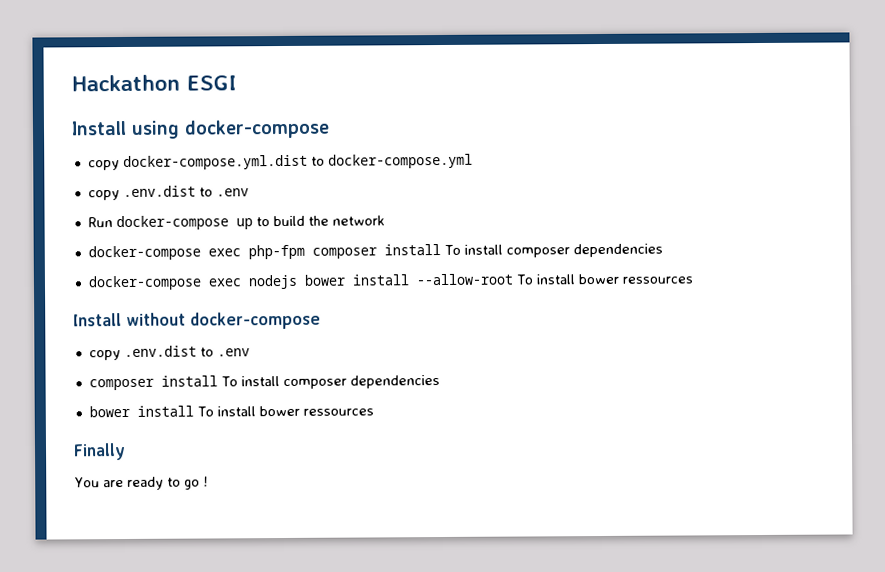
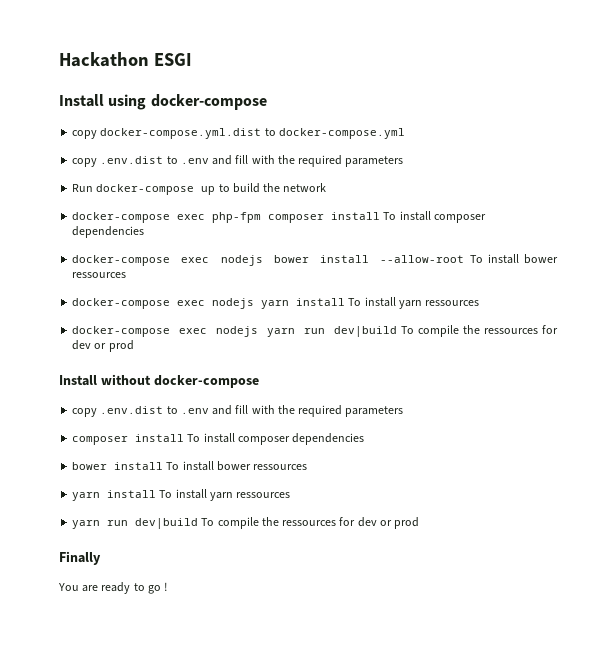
(249, 192) none -> [212,155,404,167] and fill with the required parameters
(693, 280) none -> [72,297,480,309] [72,325,558,337] [72,340,134,352] // docker-compose exec nodejs yarn install To install yarn ressources // docker-compose exec nodejs yarn run dev|build To compile the ressources for dev or prod
(250, 352) none -> [212,405,404,417] and fill with the required parameters
(374, 412) none -> [72,489,291,501] [72,517,420,529] // yarn install To install yarn ressources // yarn run dev|build To compile the ressources for dev or prod

